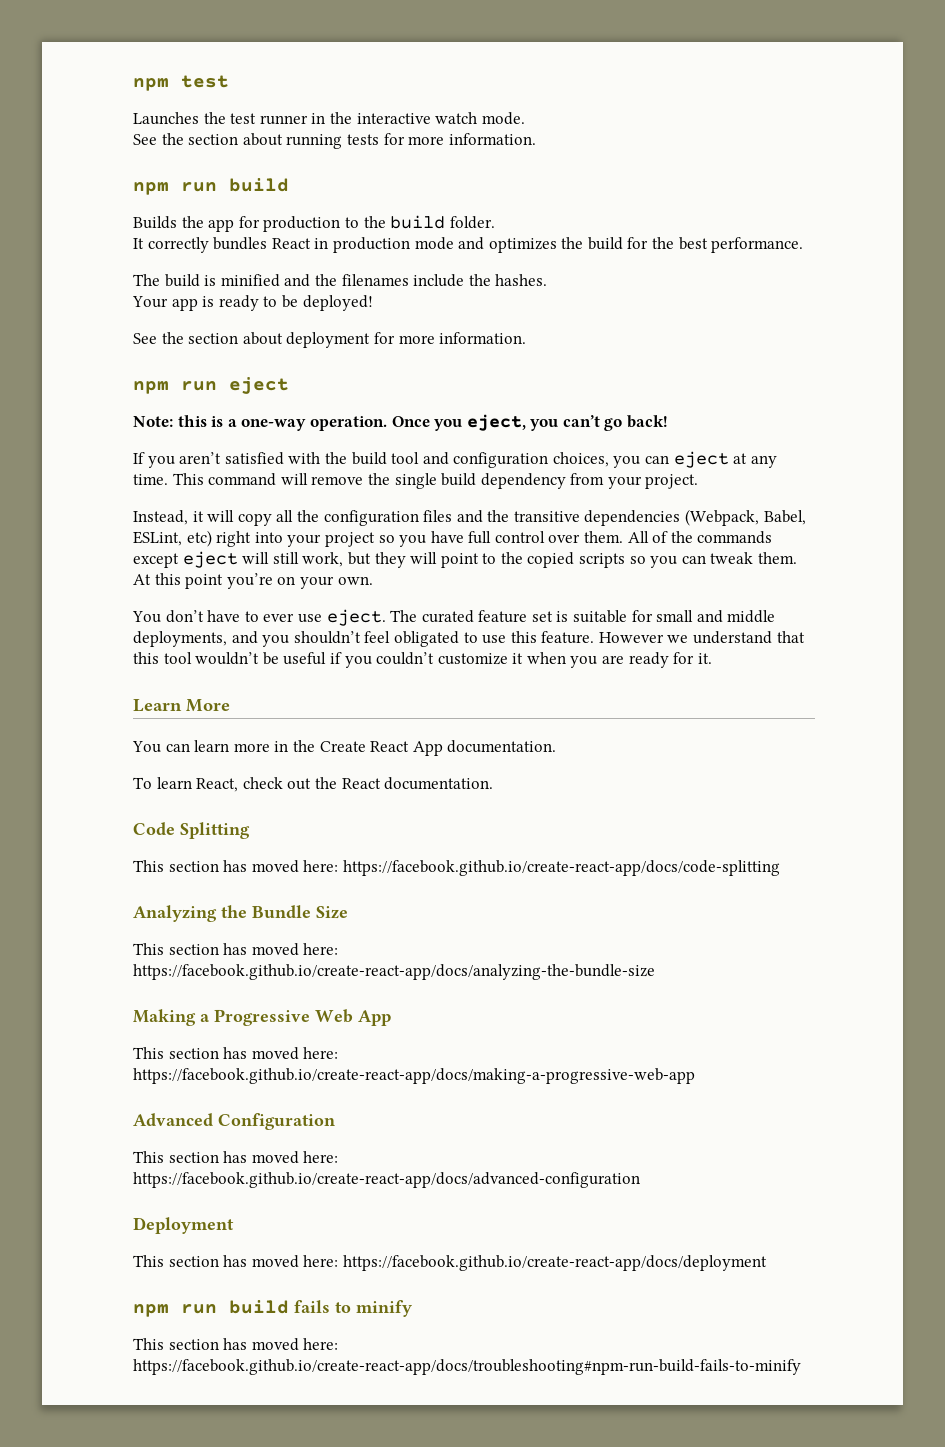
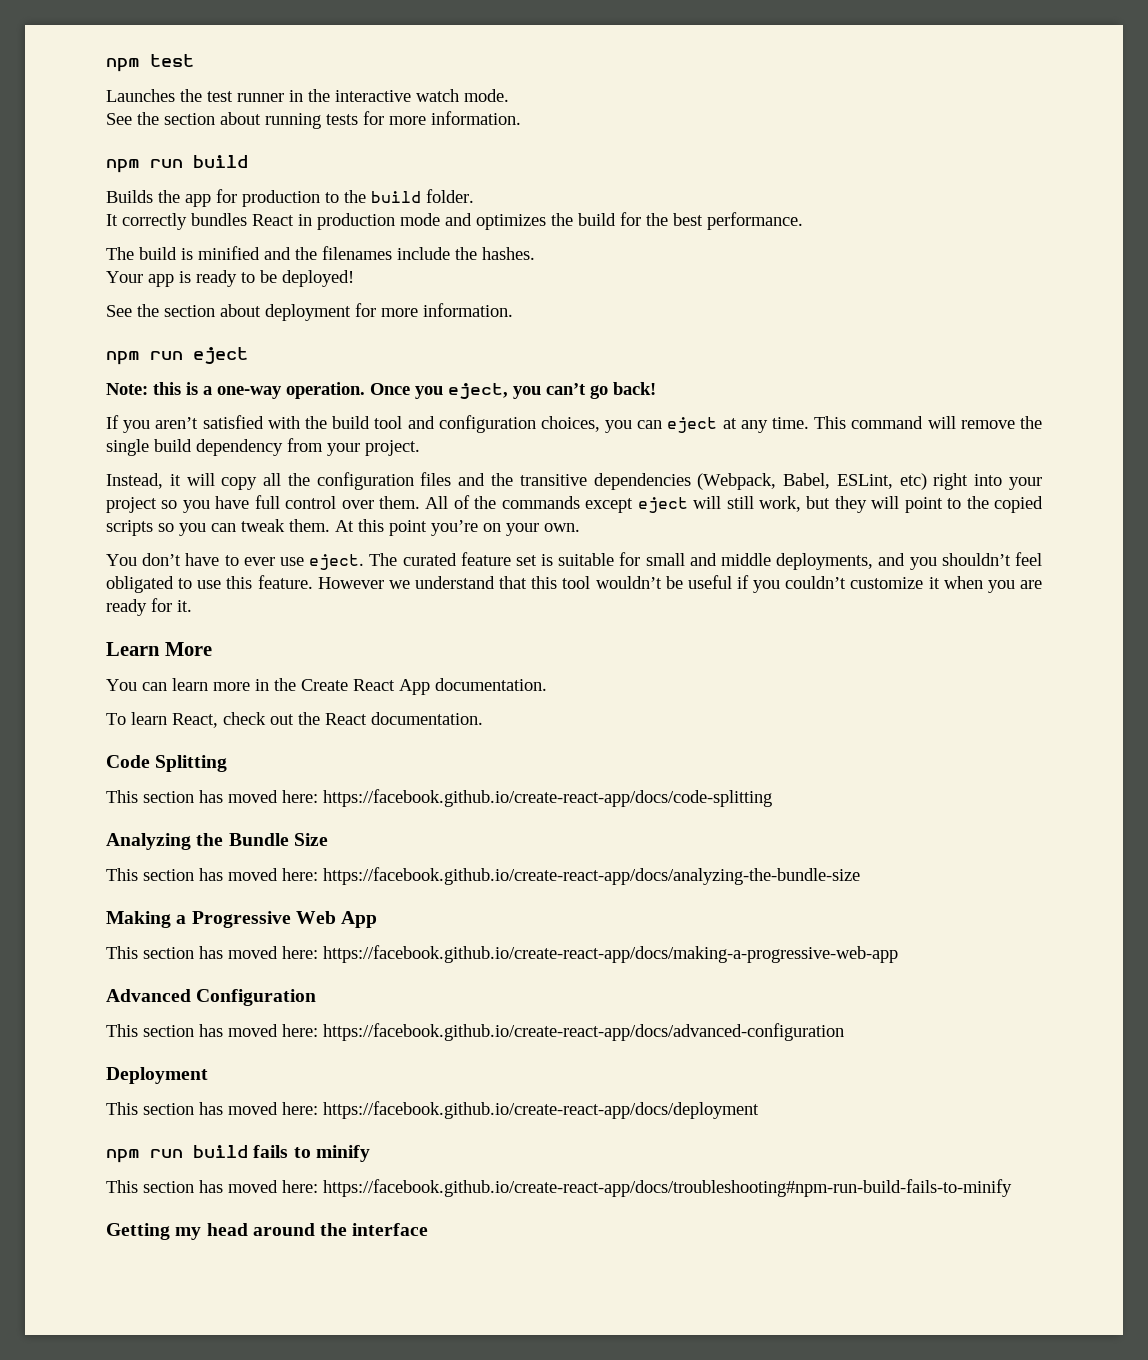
(801, 1367) none -> [106,1223,429,1240] // Getting my head around the interface

